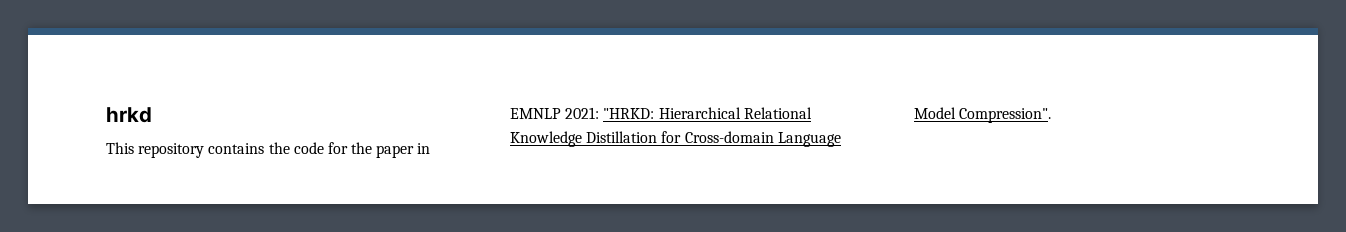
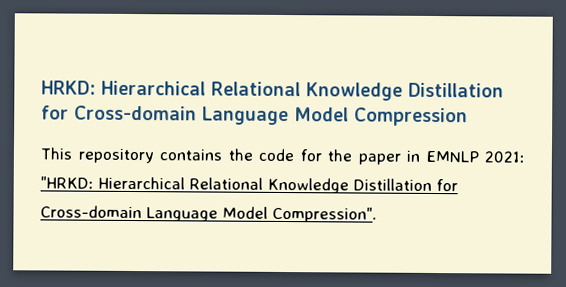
[106,107,152,123] hrkd -> [41,80,504,101] [41,105,468,127] HRKD: Hierarchical Relational Knowledge Distillation for Cross-domain Language Model Compression

